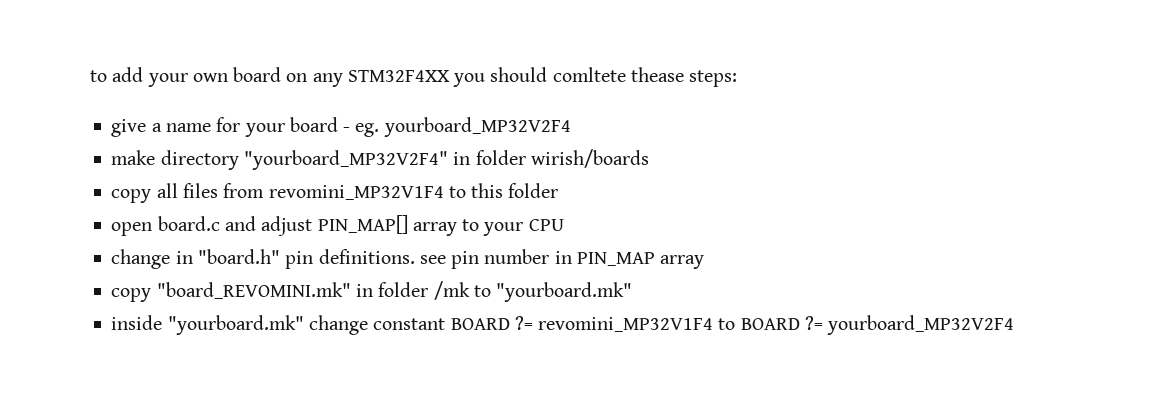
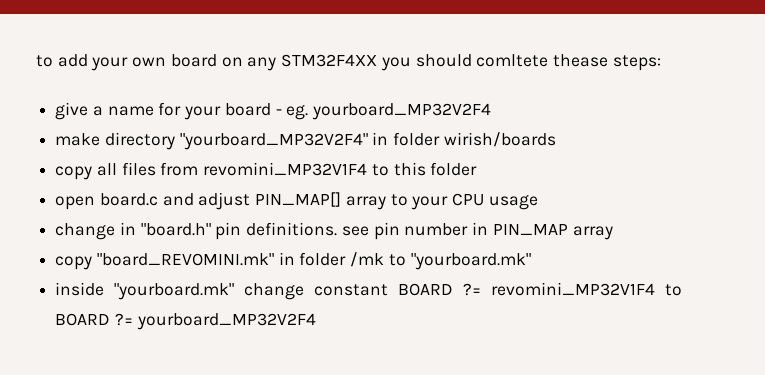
(564, 225) none -> [488,195,538,210] usage

